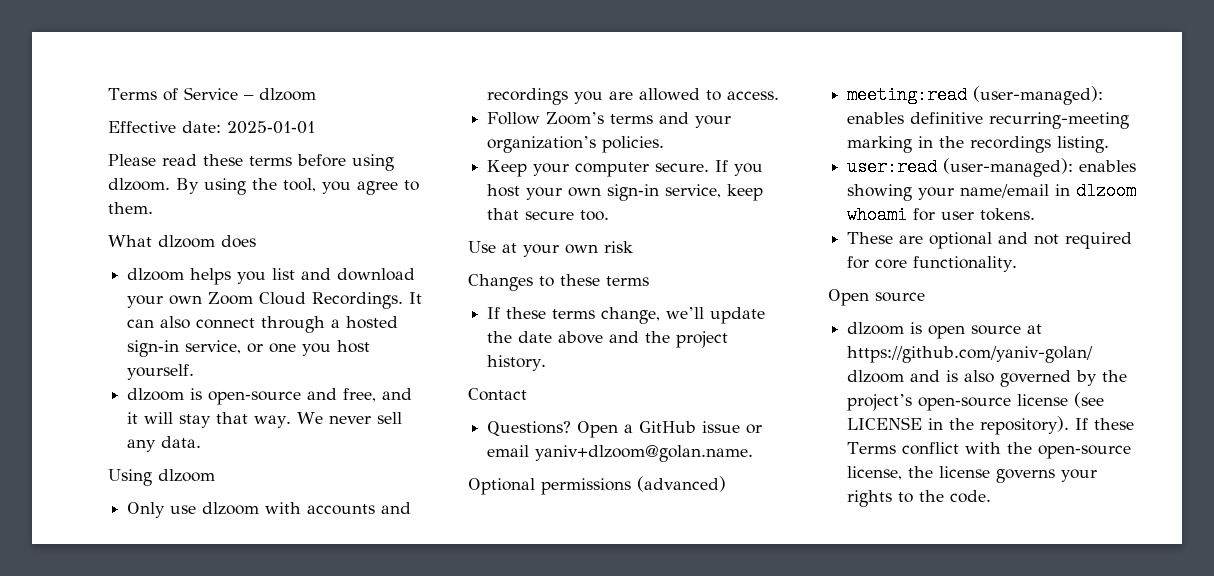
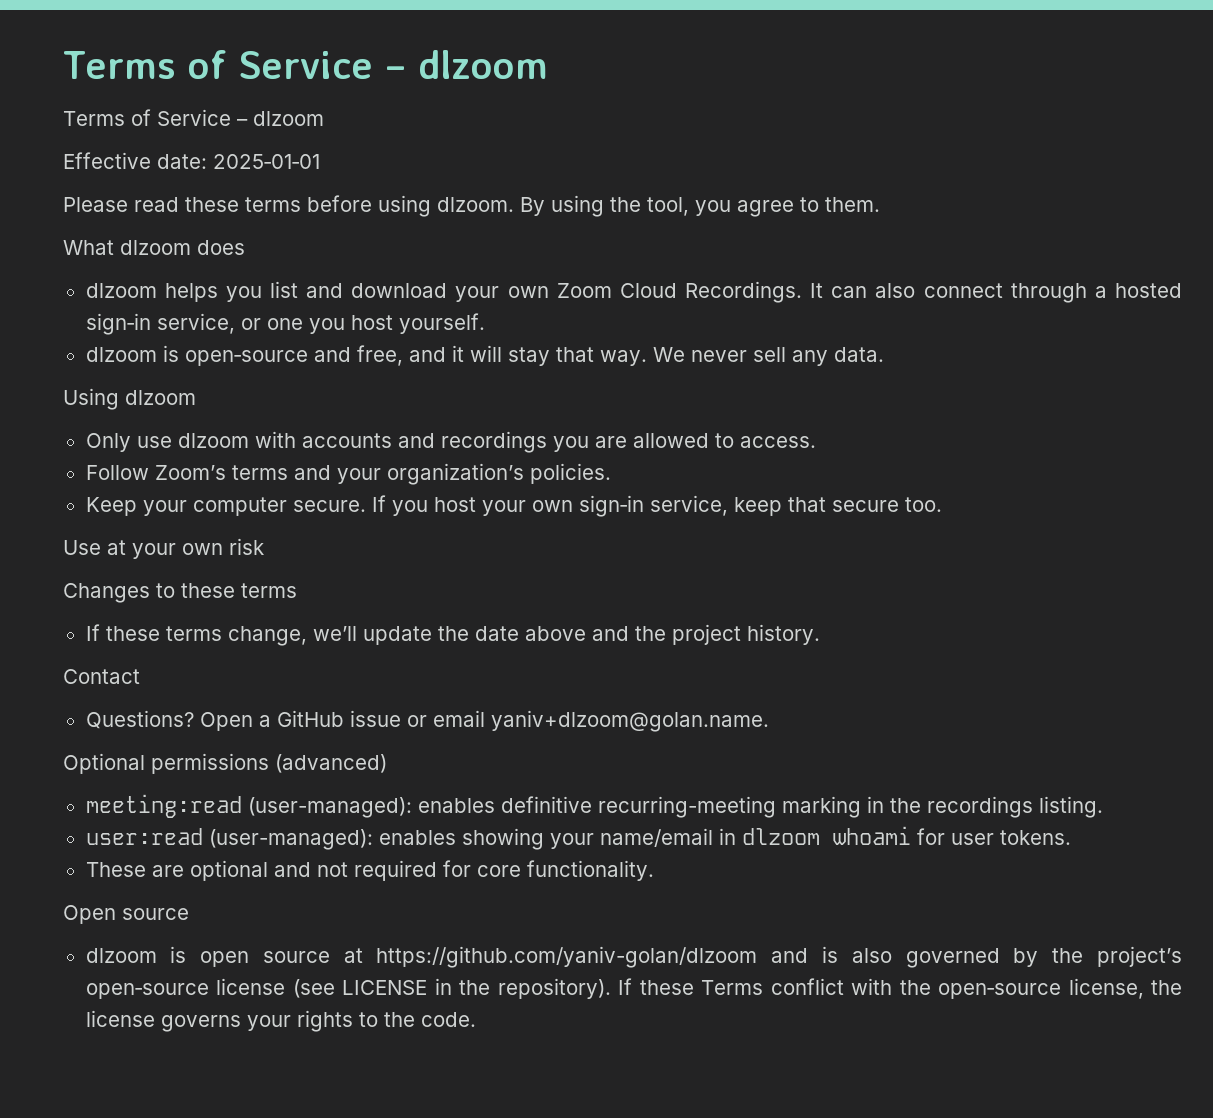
[108,87,316,101] Terms of Service – dlzoom -> [63,50,548,79] [63,109,324,126] Terms of Service – dlzoom // Terms of Service – dlzoom

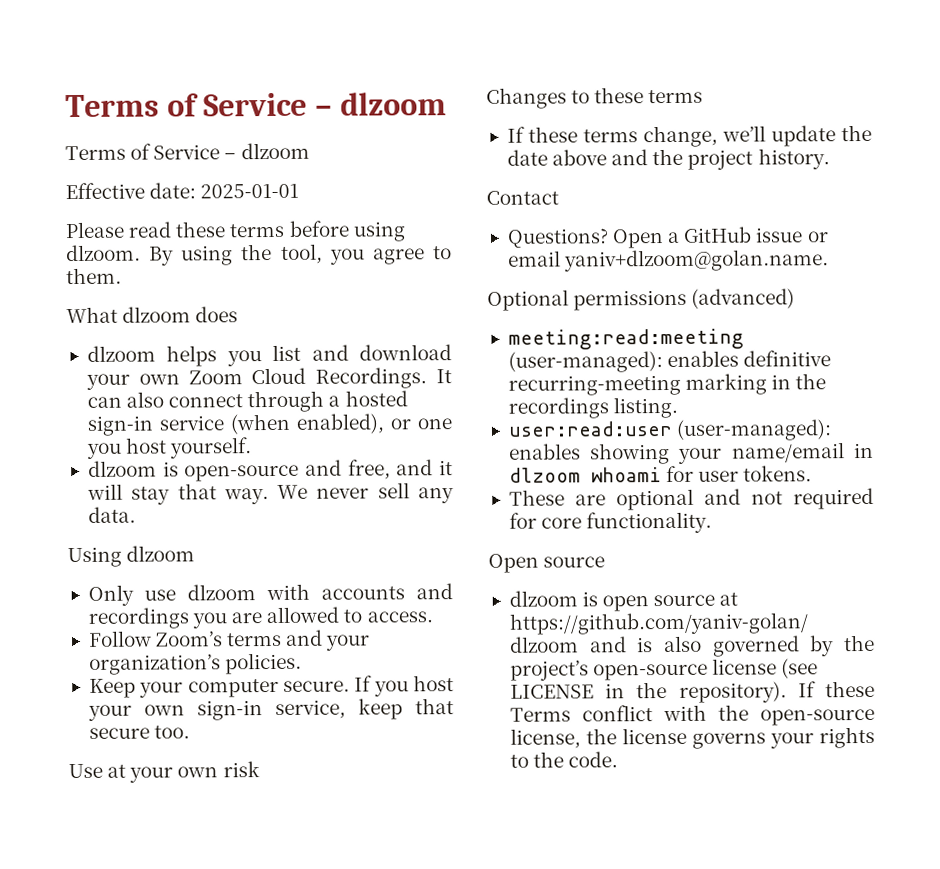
[156,313,235,334] service, -> [158,413,384,435] service (when enabled),
[85,794,242,818] meeting:read -> [507,328,744,350] meeting:read:meeting
[85,828,203,845] user:read -> [507,420,673,437] user:read:user

